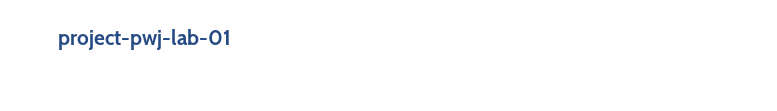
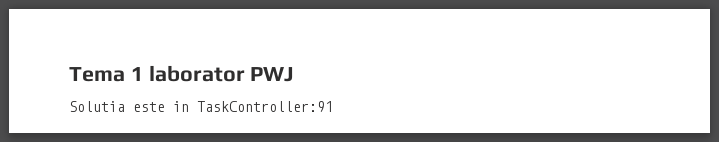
[58,29,231,50] project-pwj-lab-01 -> [69,65,295,82] [69,101,333,112] Tema 1 laborator PWJ // Solutia este in TaskController:91

